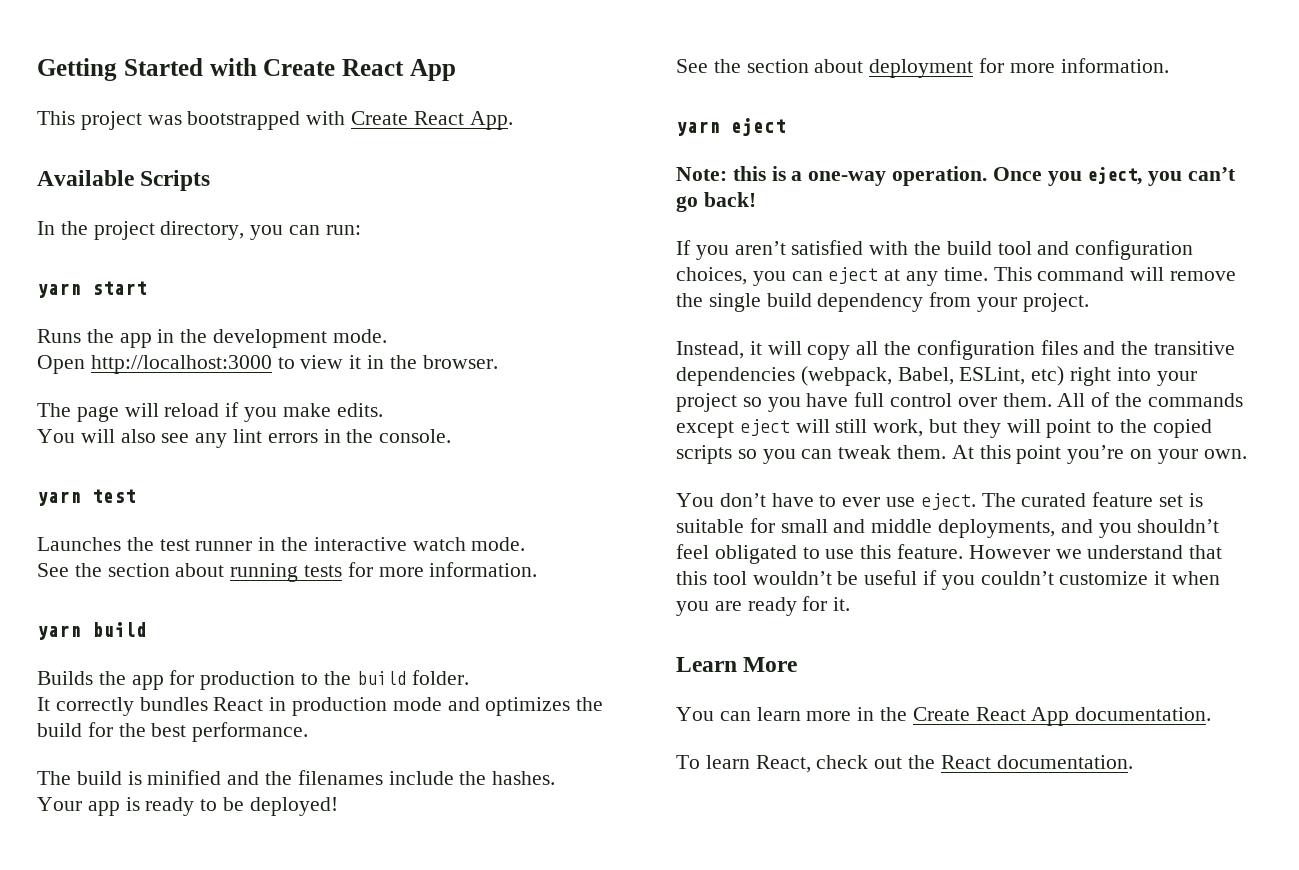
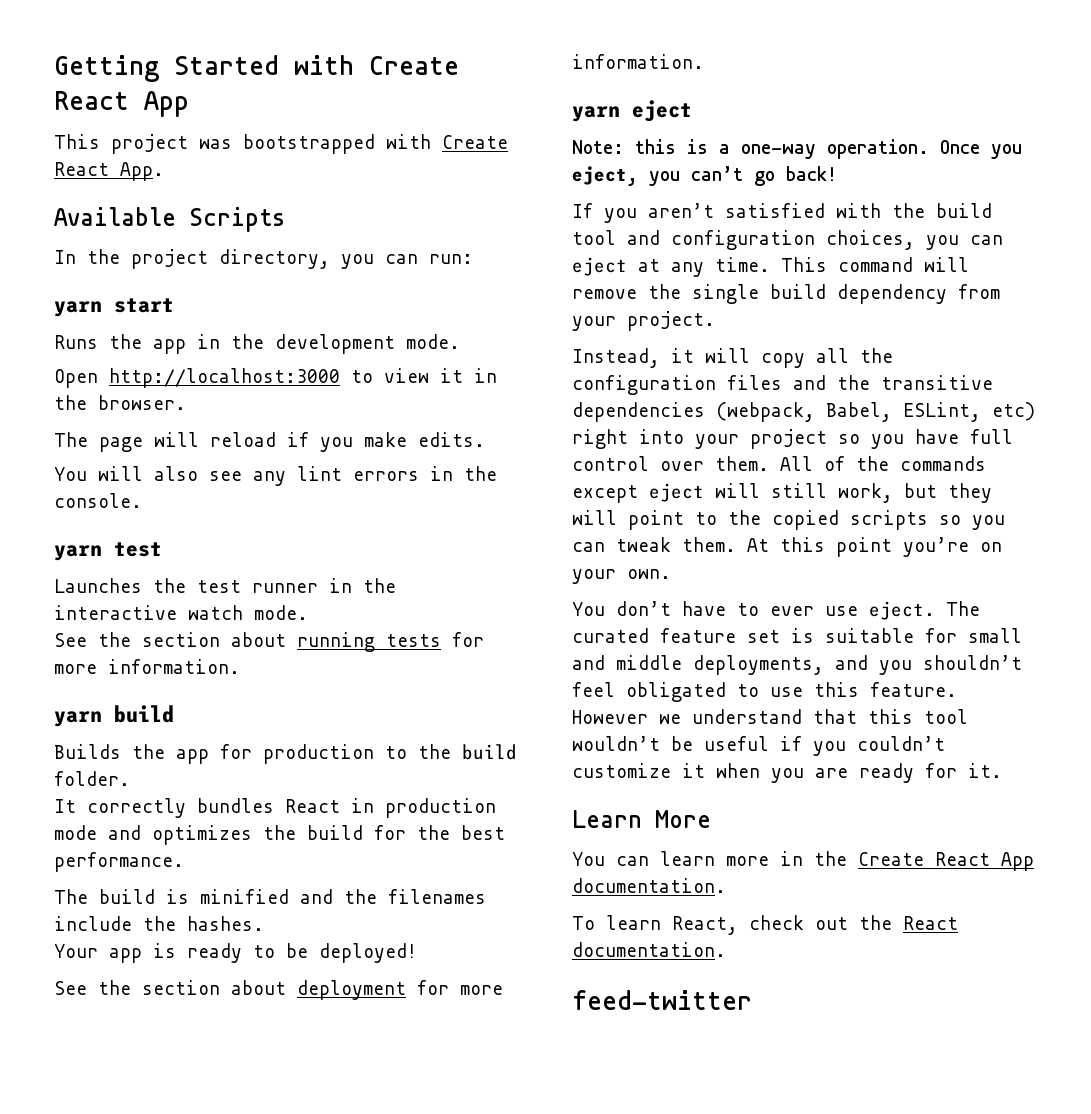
(1133, 762) none -> [572,990,752,1010] // feed-twitter

